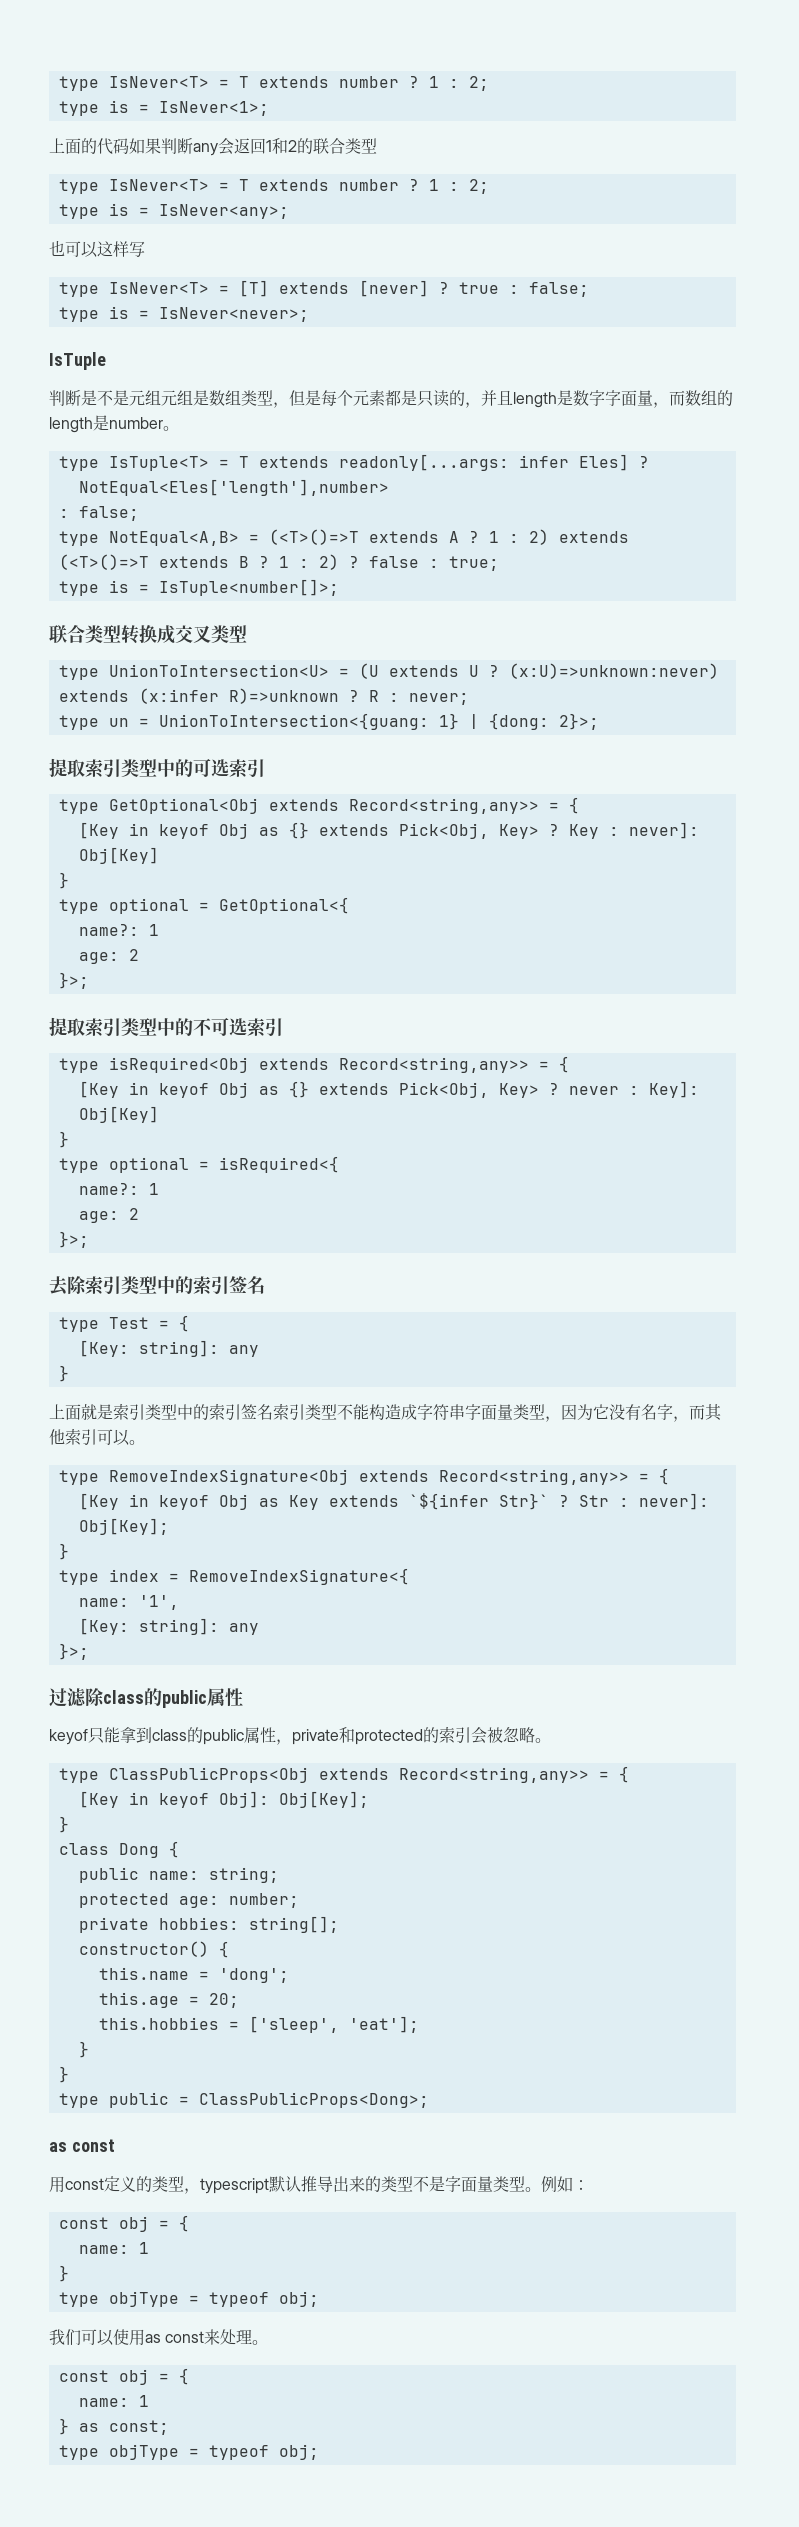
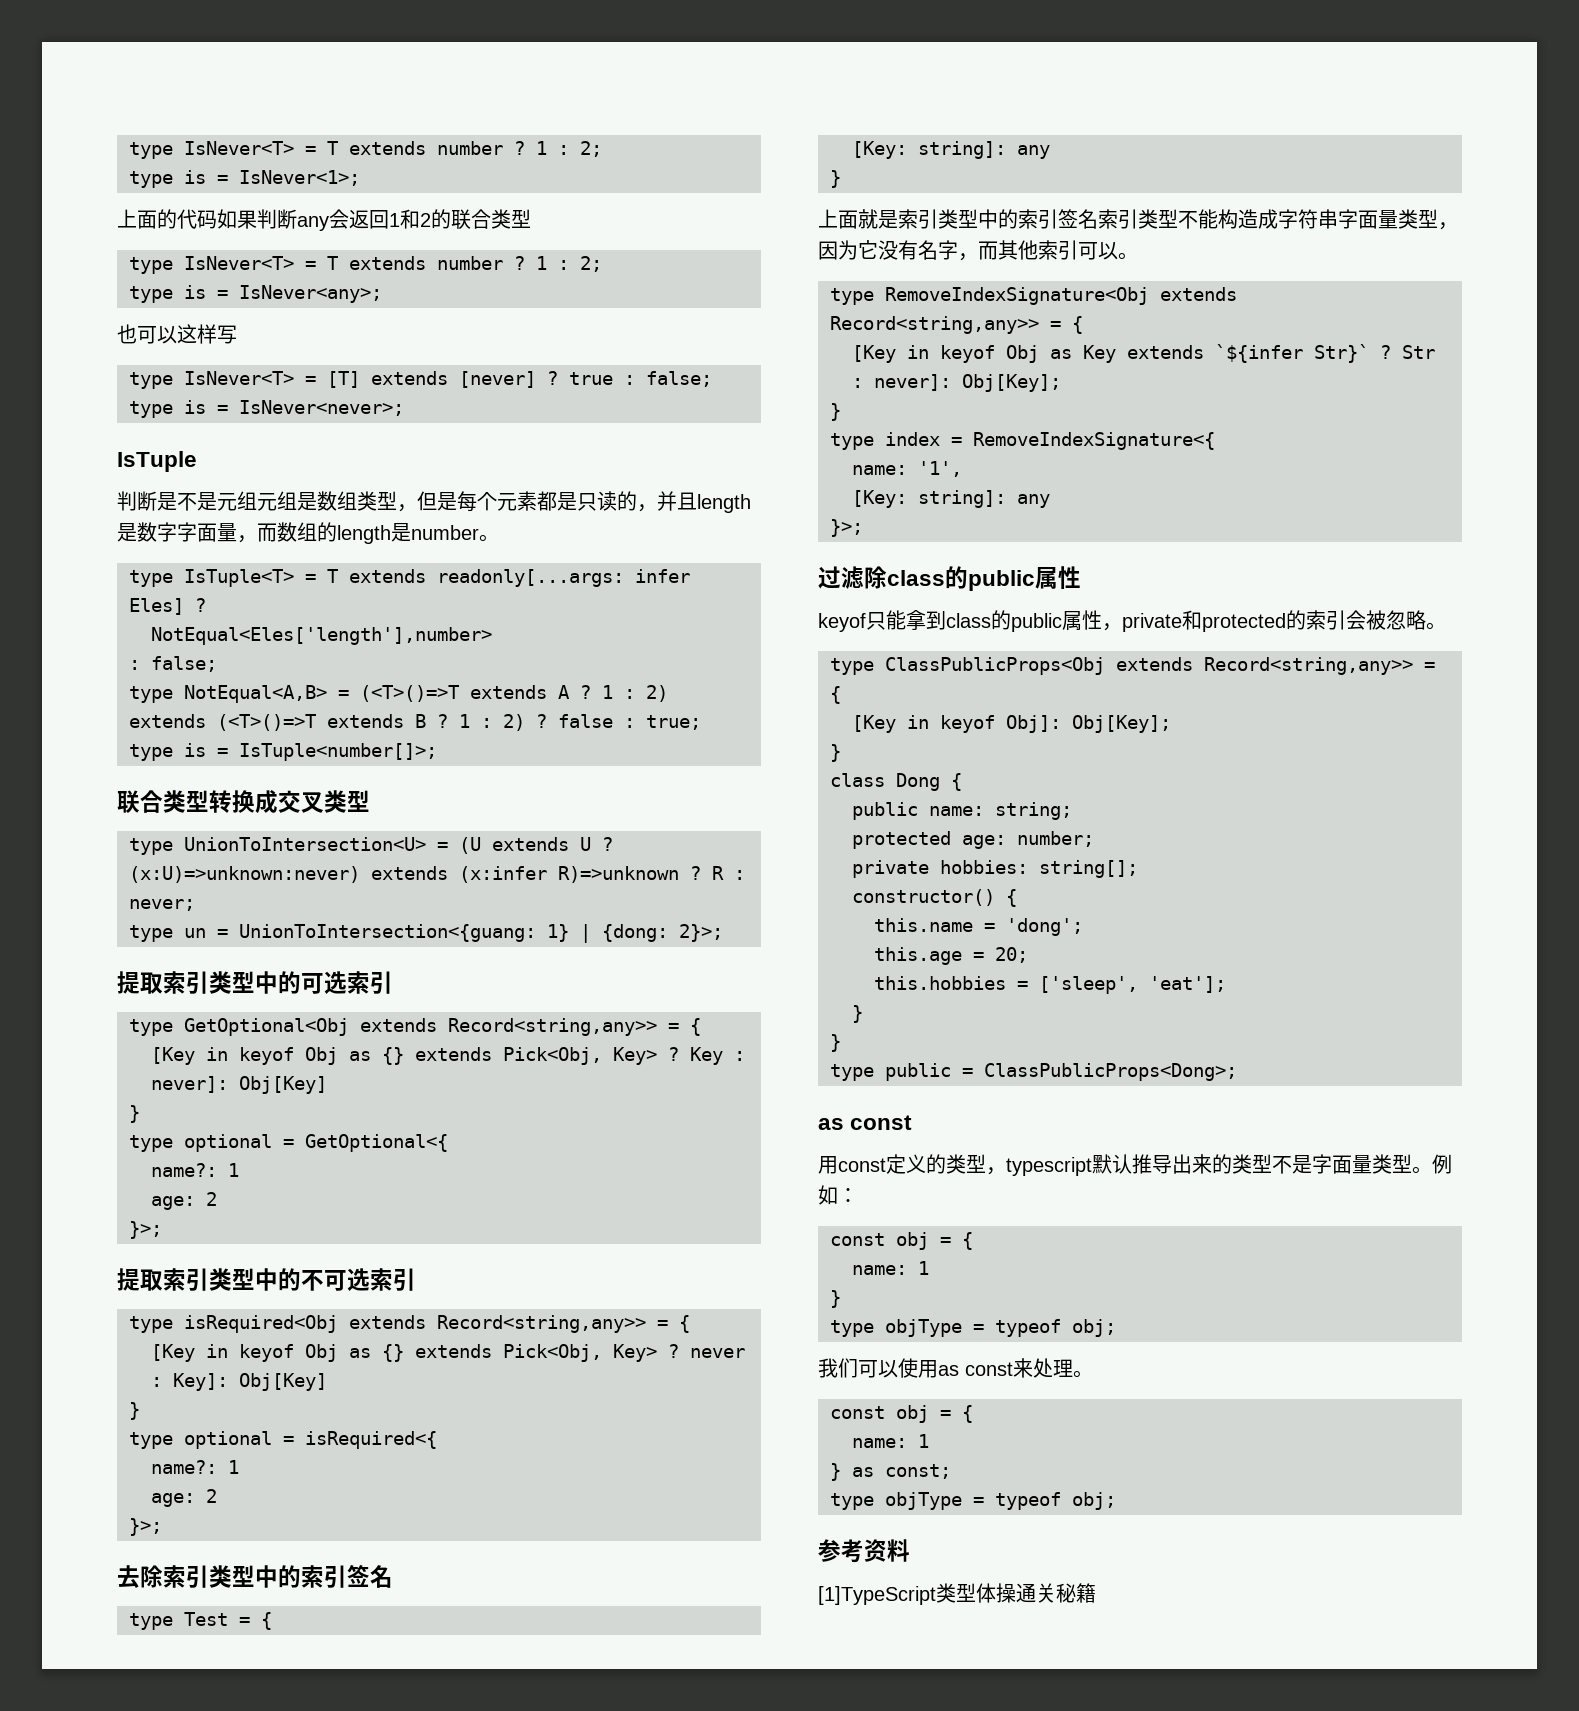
(319, 2452) none -> [818,1539,910,1563] [818,1583,1096,1605] // 参考资料 // [1]TypeScript类型体操通关秘籍

